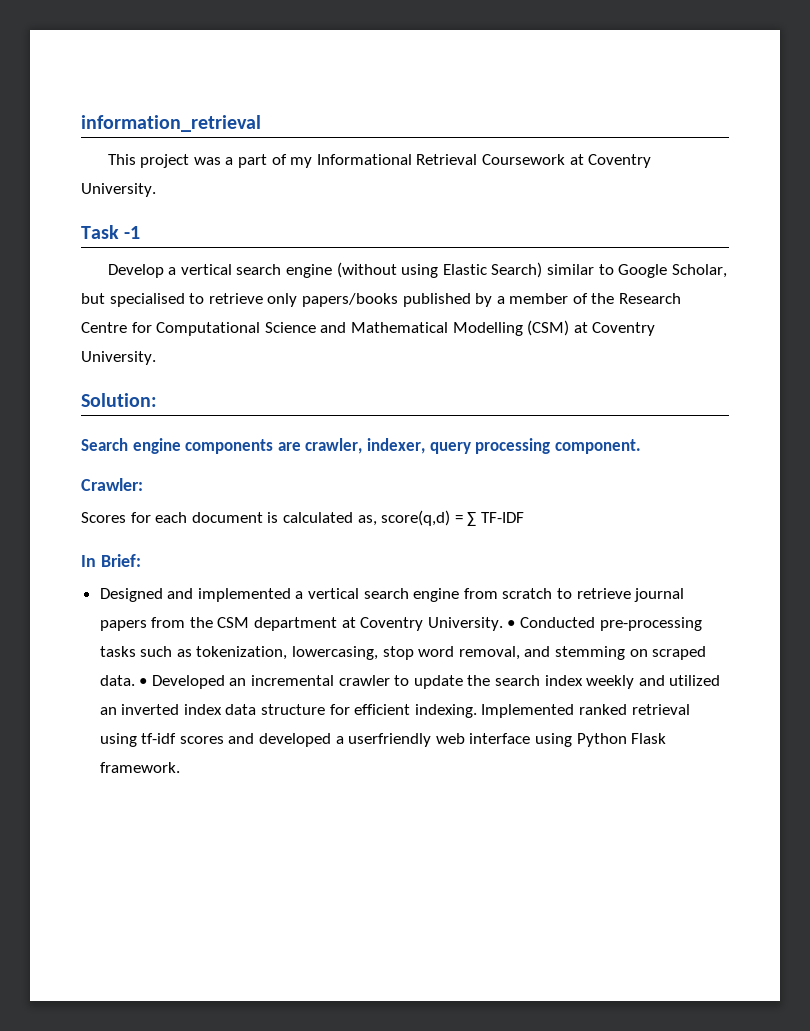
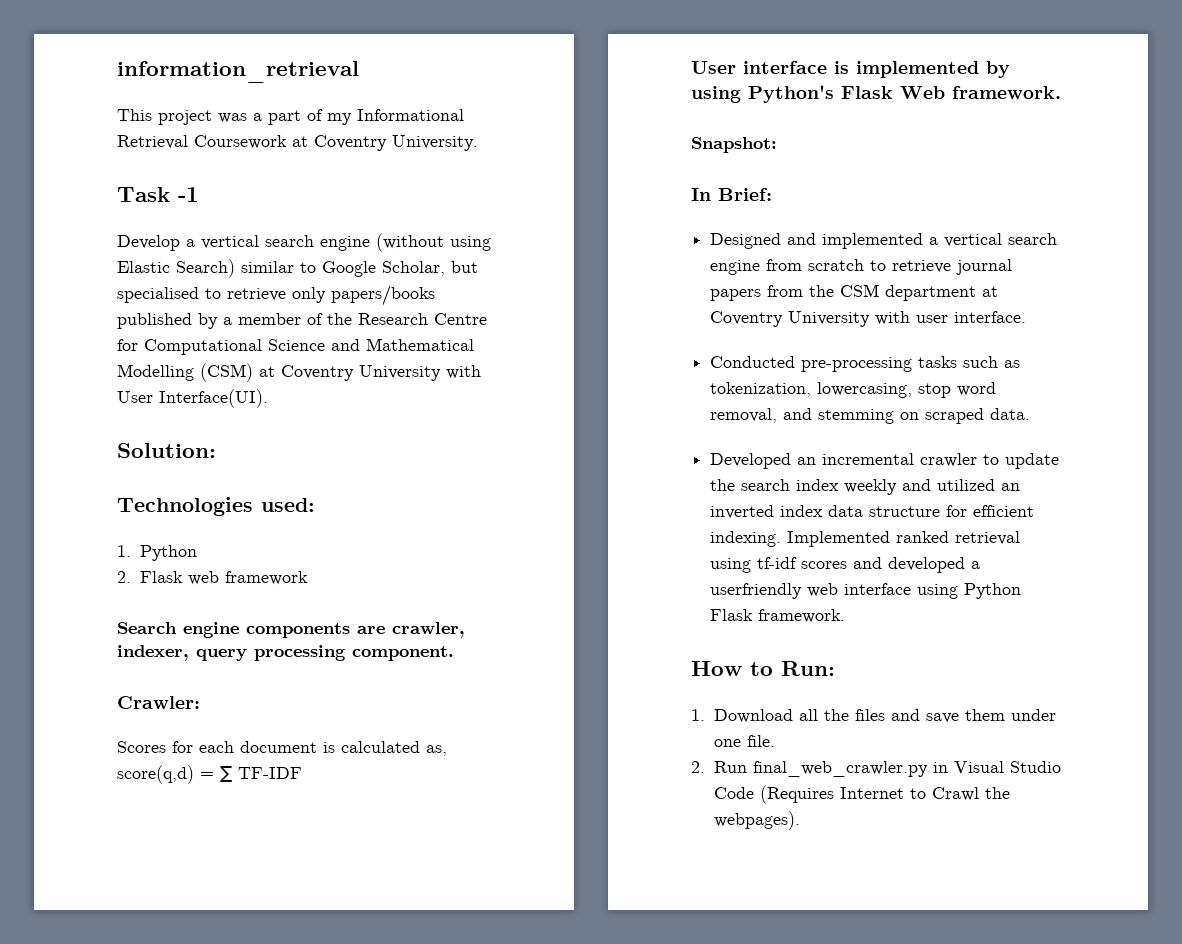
[81,351,156,365] [81,393,157,407] University. // Solution: -> [359,365,481,381] [117,389,268,408] [117,443,216,458] [117,497,315,516] [117,545,197,561] [117,571,308,585] University with User Interface(UI). // Solution: // Technologies used: // 1. Python // 2. Flask web framework
(524, 517) none -> [691,61,1010,78] [691,85,1061,103] [691,137,777,153] // User interface is implemented by using Python's Flask Web framework. // Snapshot:
[427,617,516,631] University. • -> [788,311,1027,327] University with user interface. //
[139,678,148,686] • -> (1031, 414) //
(180, 767) none -> [691,661,835,676] [691,709,1056,723] [713,735,775,747] [691,761,1061,777] [713,785,1010,804] [713,811,800,830] // How to Run: // 1. Download all the files and save them under one file. // 2. Run final_web_crawler.py in Visual Studio Code (Requires Internet to Crawl the webpages).

